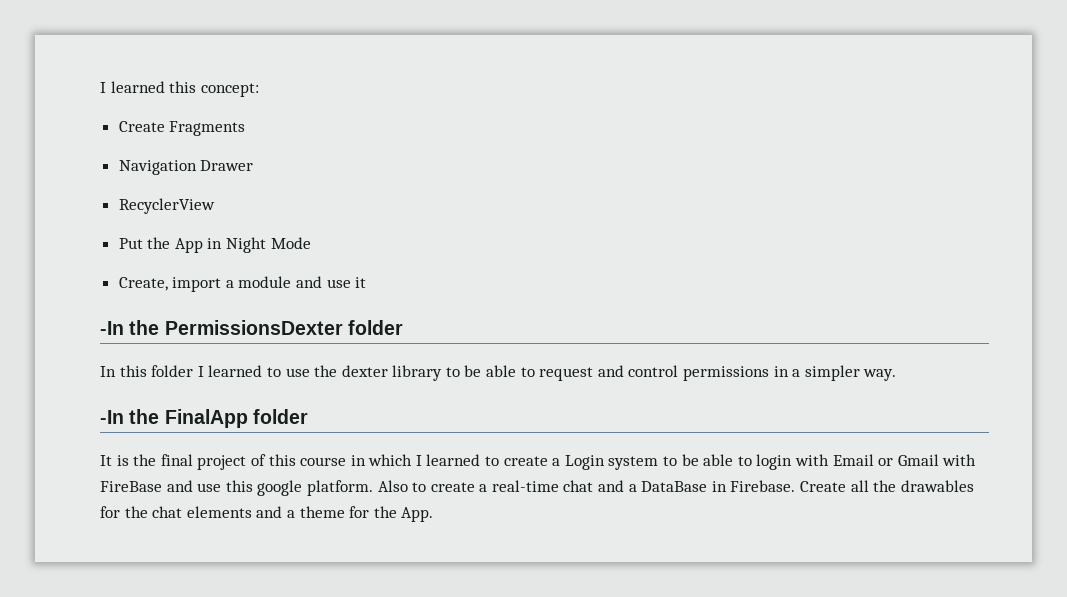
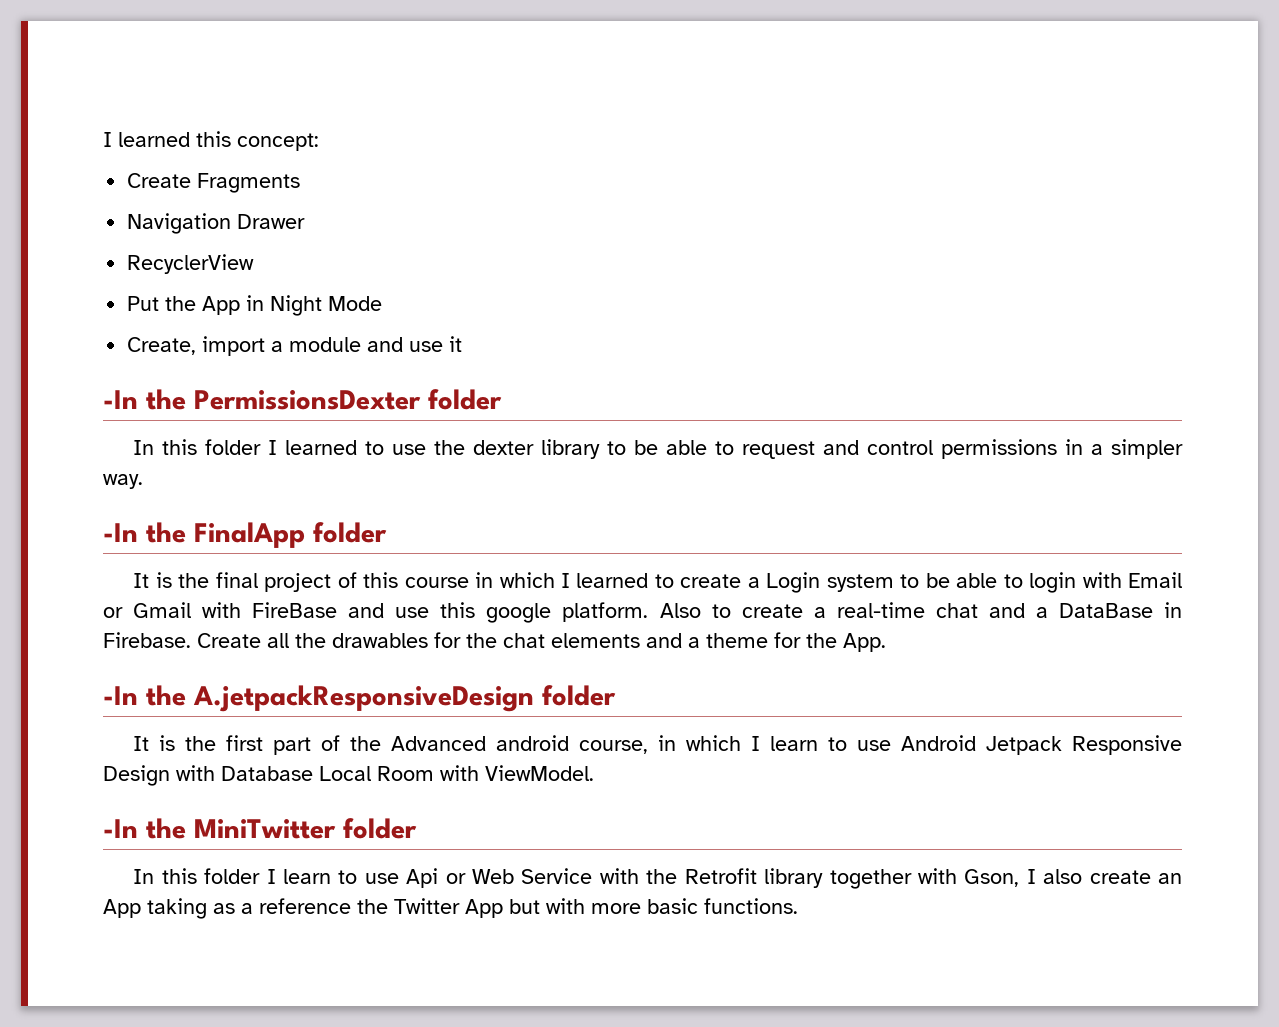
(434, 514) none -> [103,685,616,712] [133,735,1182,755] [103,765,594,786] [103,818,417,839] [133,868,1183,889] [103,898,798,919] // -In the A.jetpackResponsiveDesign folder // It is the first part of the Advanced android course, in which I learn to use Android Jetpack Responsive Design with Database Local Room with ViewModel. // -In the MiniTwitter folder // In this folder I learn to use Api or Web Service with the Retrofit library together with Gson, I also create an App taking as a reference the Twitter App but with more basic functions.

